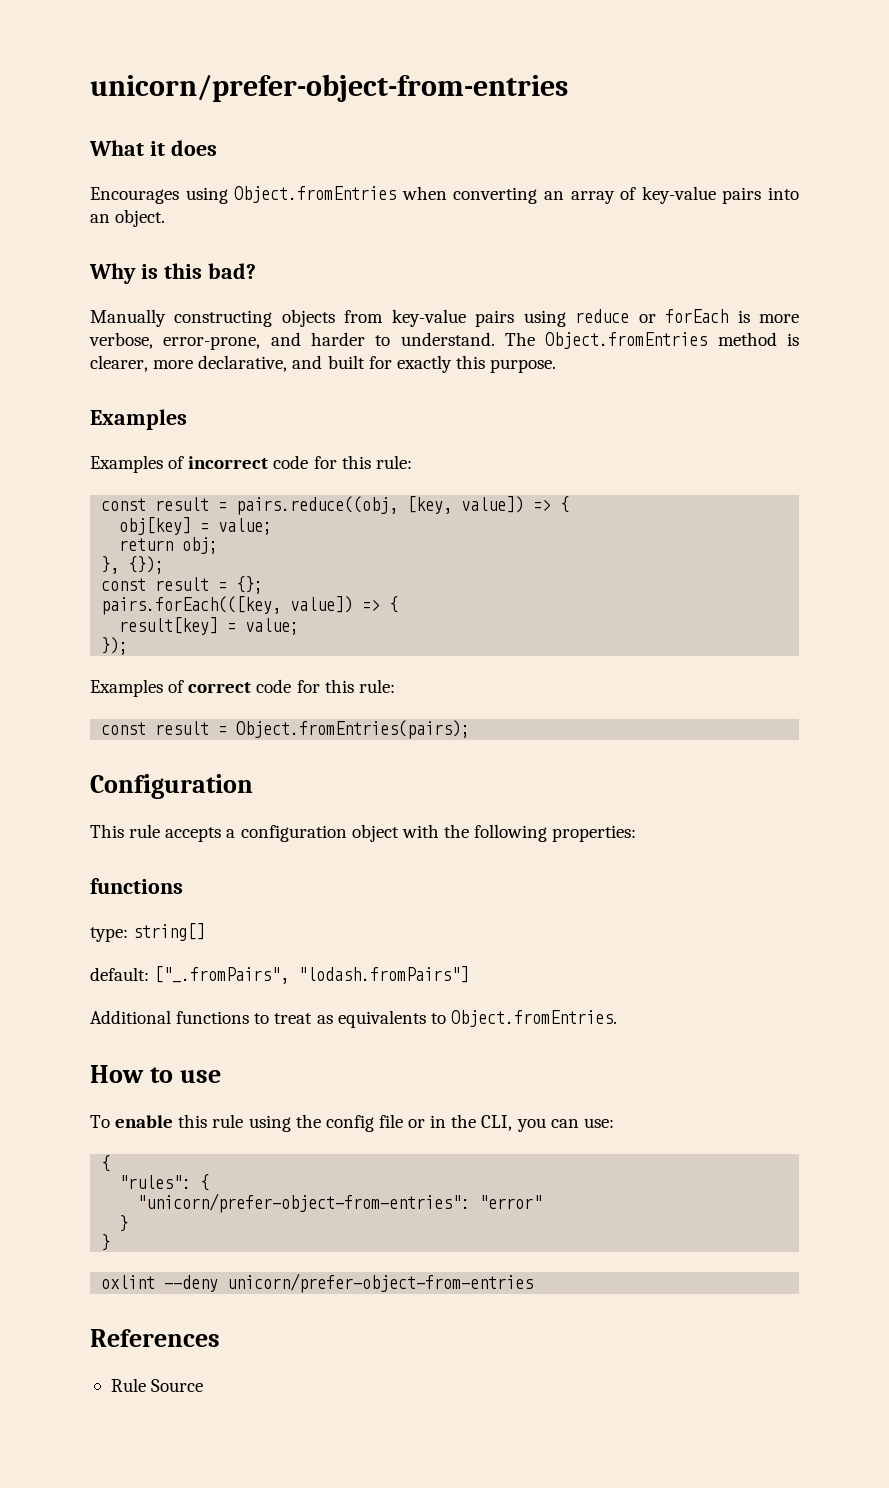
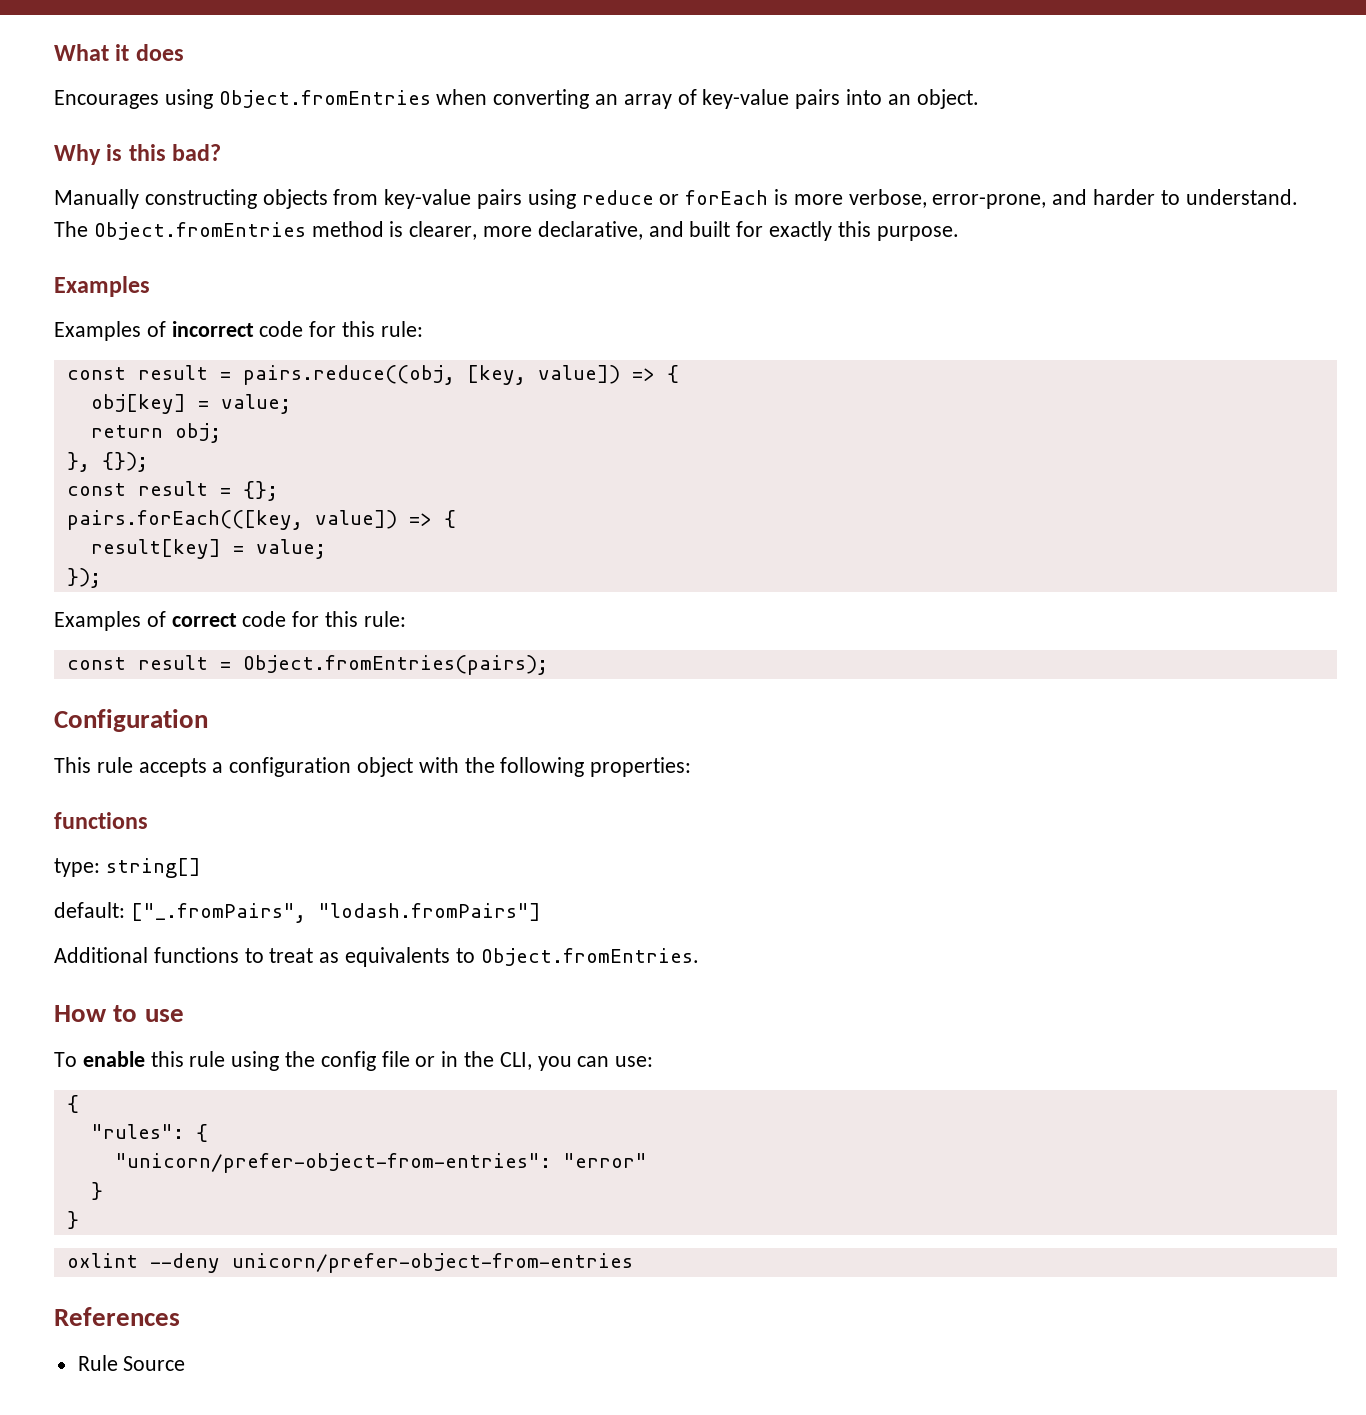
[90,74,568,102] unicorn/prefer-object-from-entries // -> (54, 52) none

